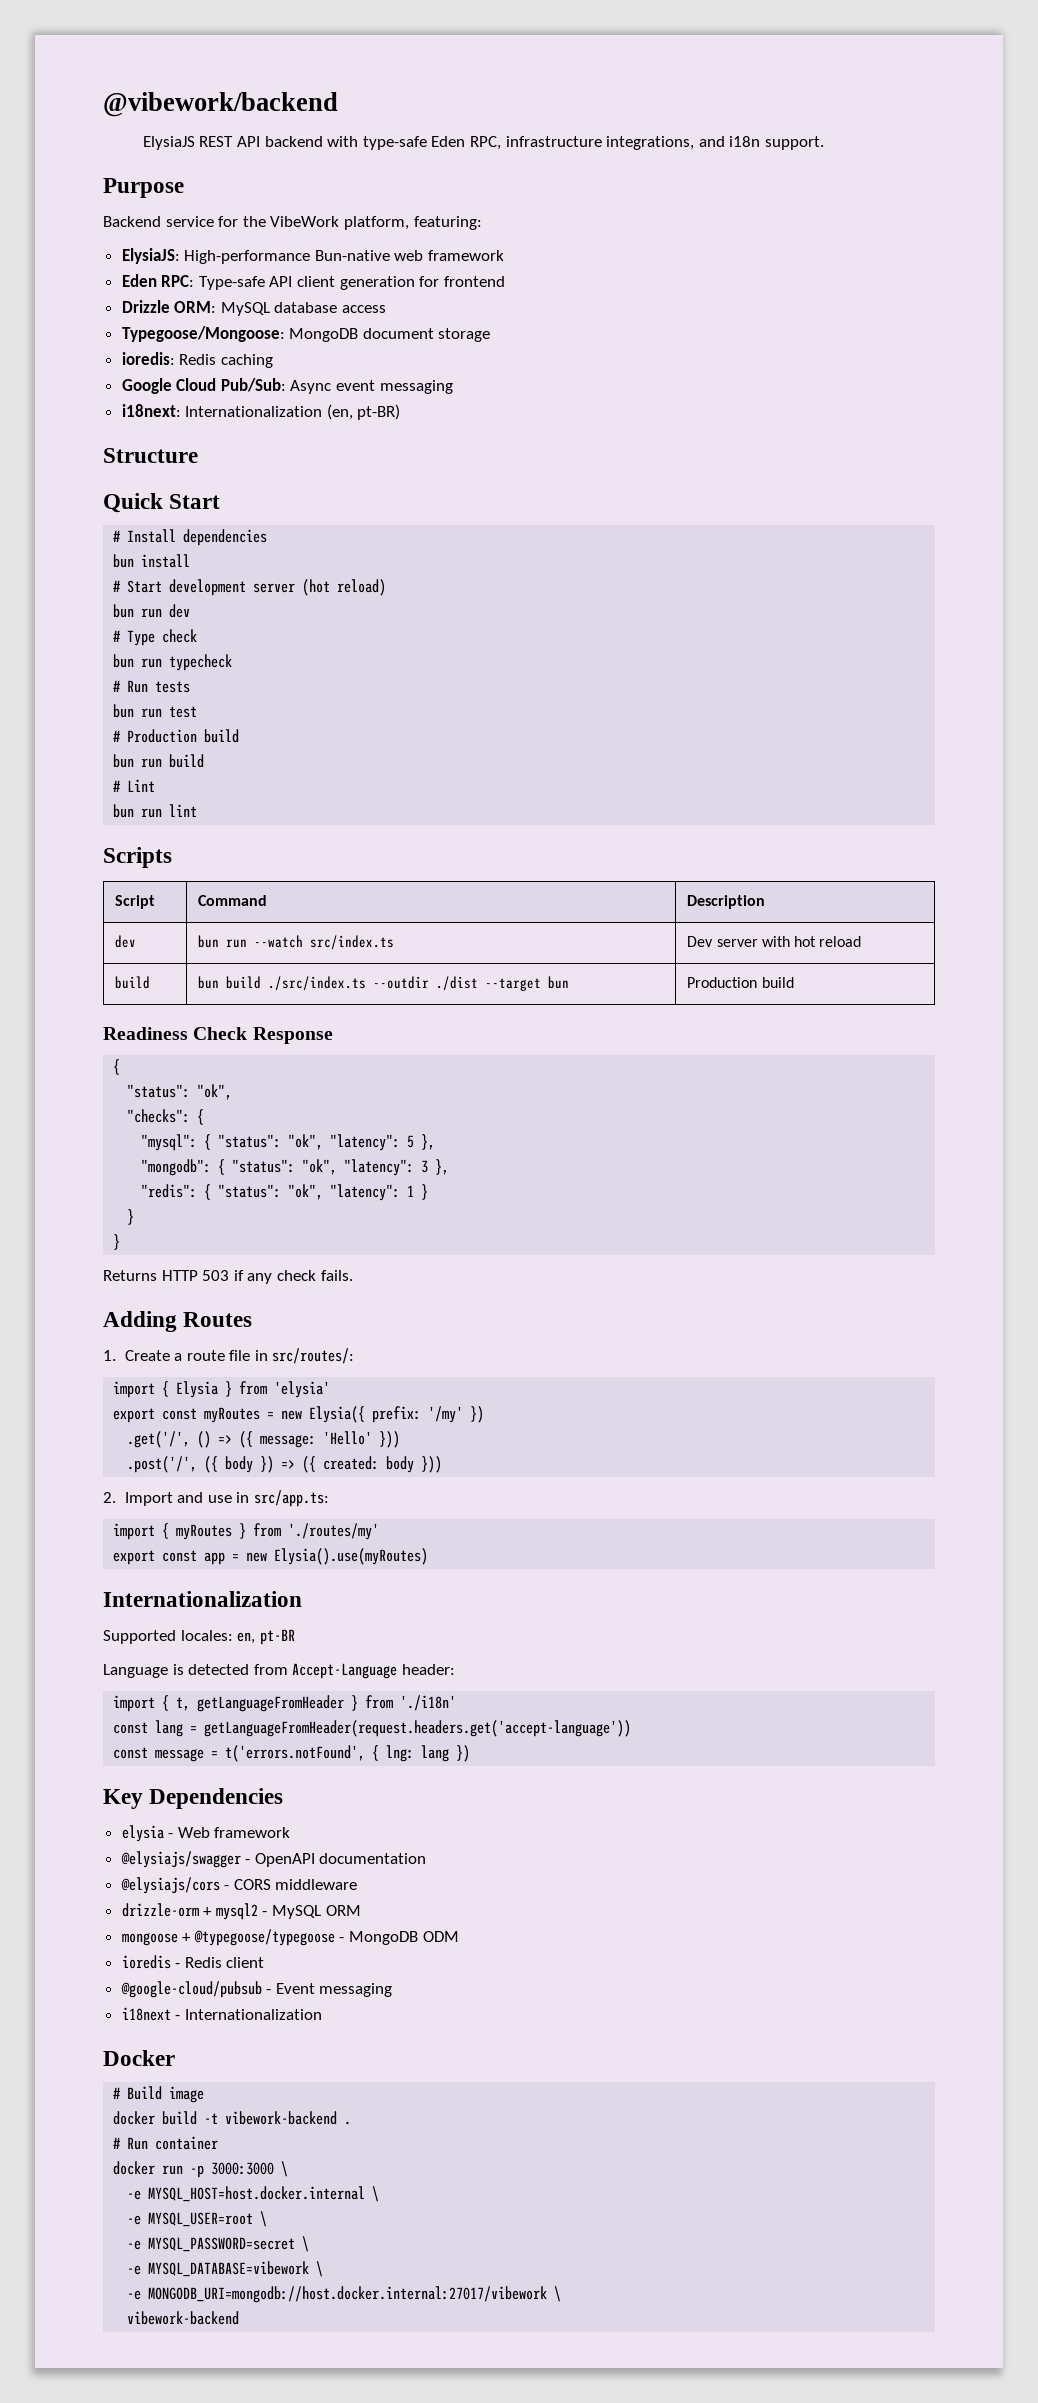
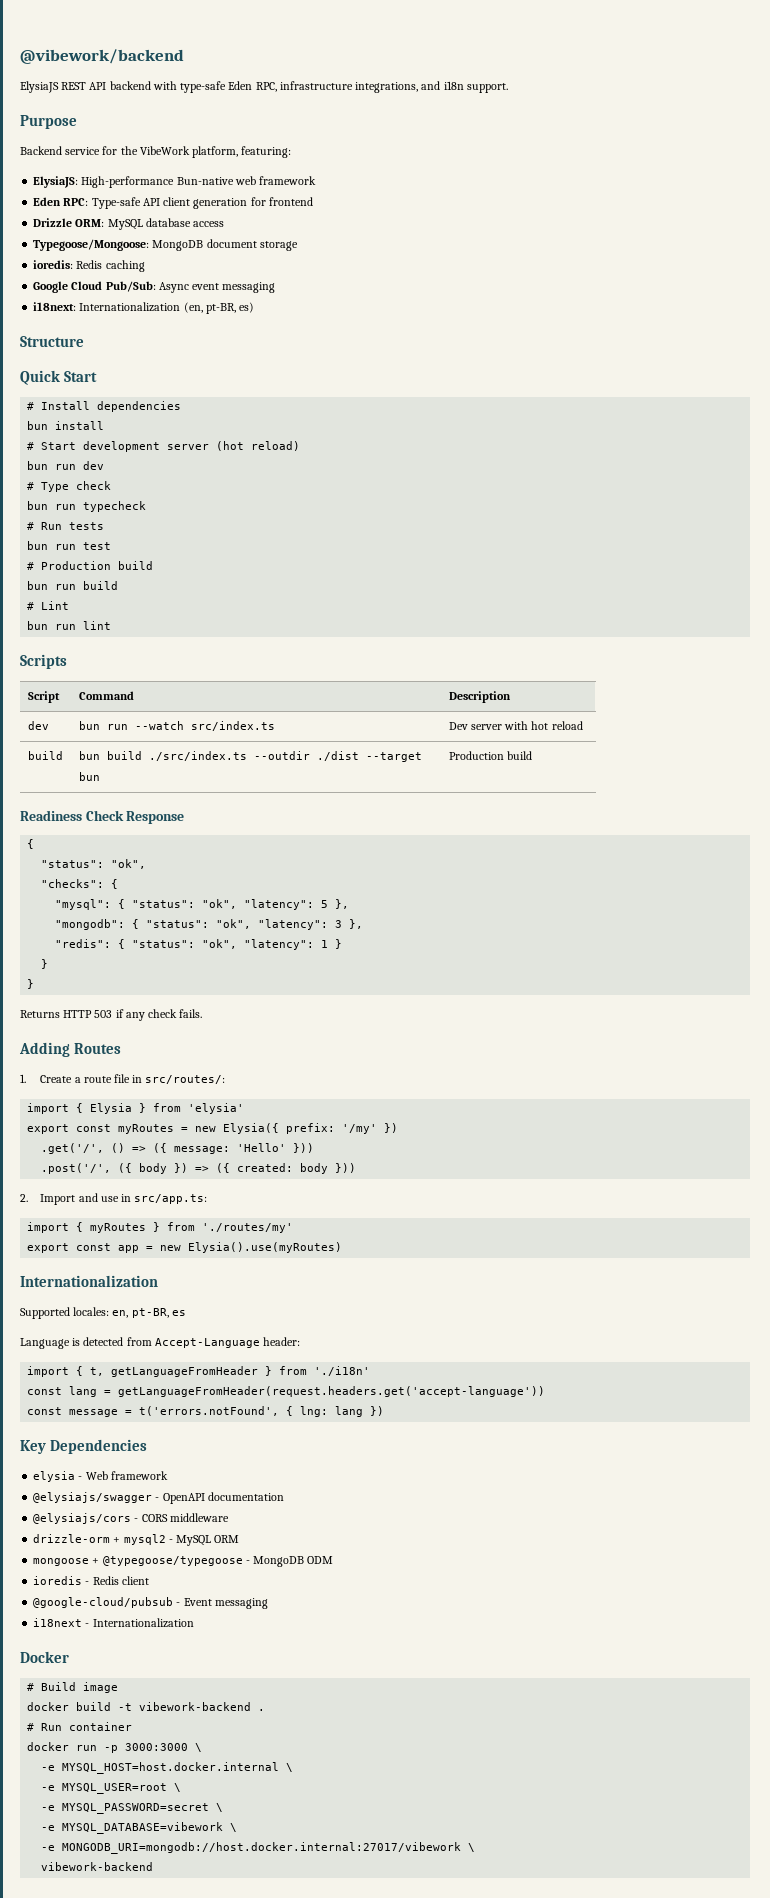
[357,404,401,420] pt-BR) -> [205,302,255,314] pt-BR, es)
[259,1629,295,1645] pt-BR -> [131,1308,186,1318] pt-BR, es

